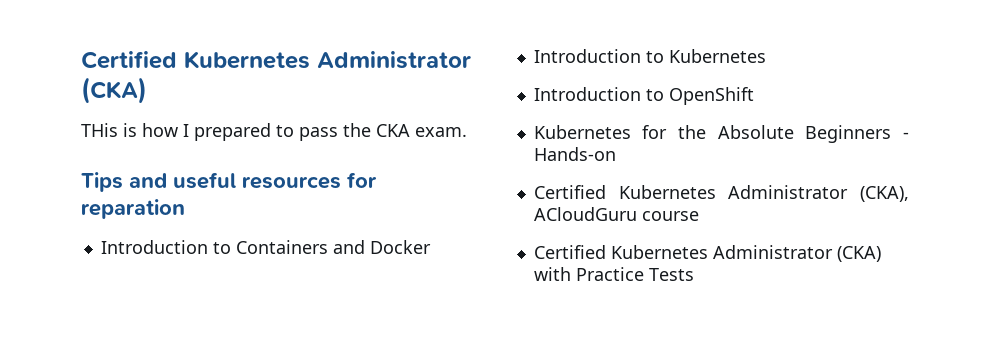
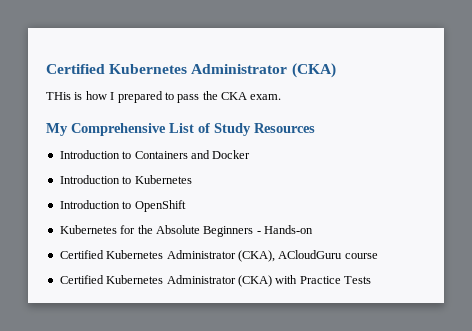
[81,172,377,192] [81,199,185,219] Tips and useful resources for reparation -> [46,123,315,136] My Comprehensive List of Study Resources

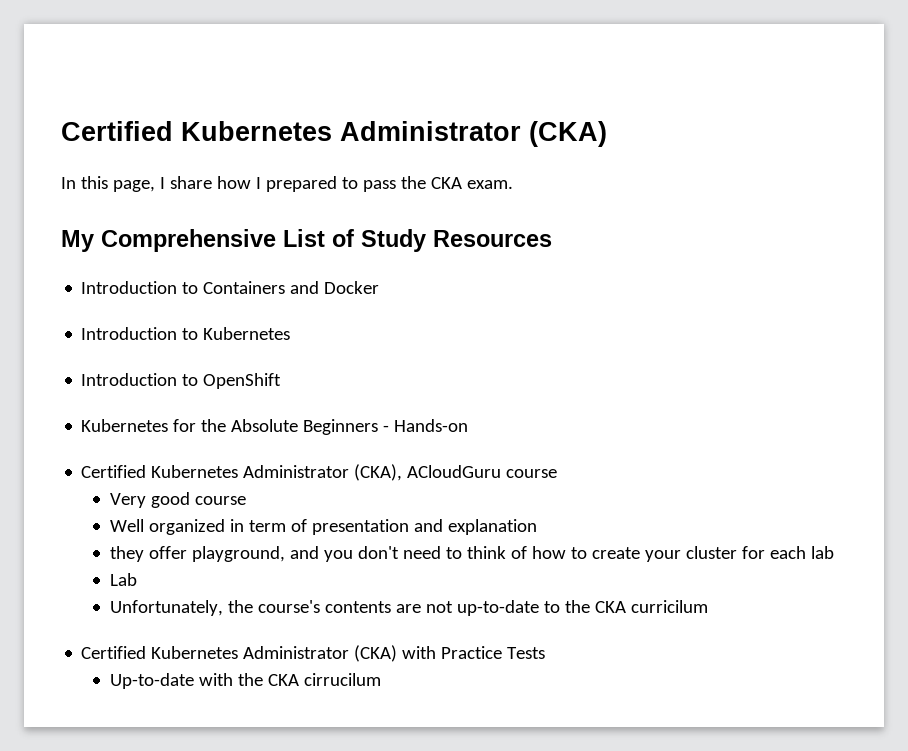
[46,92,83,100] THis is -> [61,176,212,192] In this page, I share
(378, 256) none -> [110,492,247,508] [110,519,538,535] [110,546,834,562] [110,573,138,586] [110,600,709,616] // Very good course // Well organized in term of presentation and explanation // they offer playground, and you don't need to think of how to create your cluster for each lab // Lab // Unfortunately, the course's contents are not up-to-date to the CKA curricilum
(371, 280) none -> [110,673,382,689] // Up-to-date with the CKA cirrucilum

